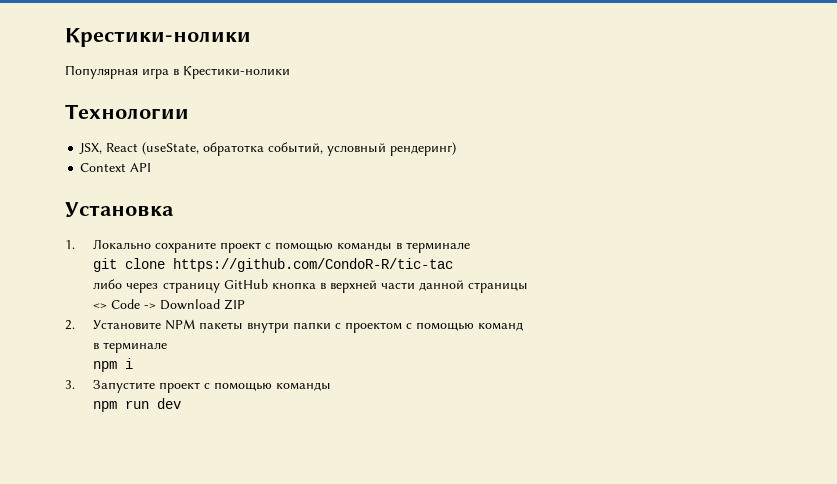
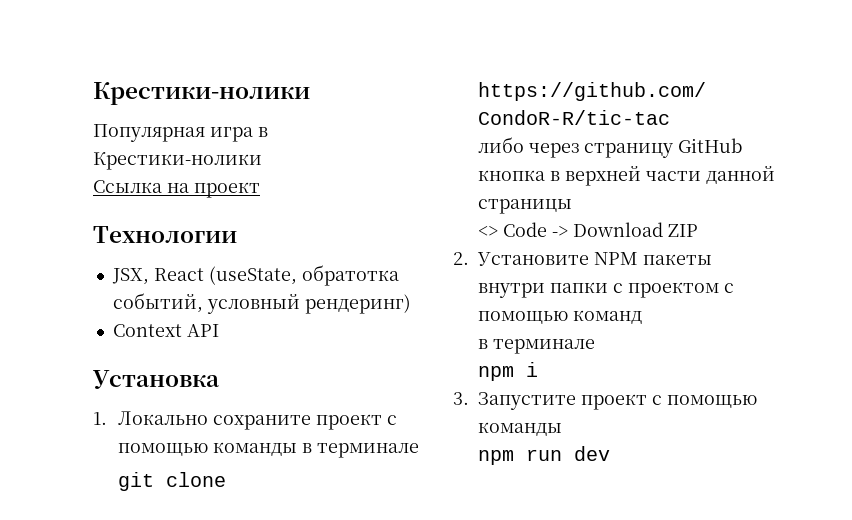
(290, 72) none -> [93,180,260,198] // Ссылка на проект

